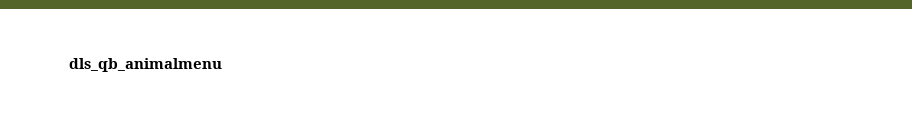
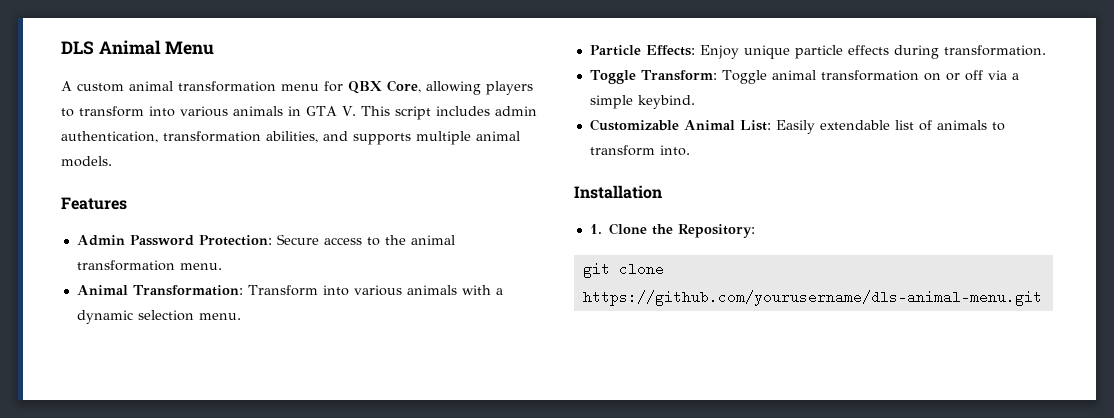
[69,58,222,72] dls_qb_animalmenu -> [61,40,215,55] [61,80,533,95] [61,106,537,120] [61,131,520,145] [61,156,112,167] [61,197,127,210] [76,234,455,246] [76,260,222,271] [76,285,503,296] [76,310,241,324] [589,45,1046,59] [589,70,1019,84] [589,95,695,109] [589,119,1005,134] [589,145,690,156] [574,185,662,199] [589,223,756,238] [582,262,664,278] [582,290,1042,306] DLS Animal Menu // A custom animal transformation menu for QBX Core, allowing players to transform into various animals in GTA V. This script includes admin authentication, transformation abilities, and supports multiple animal models. // Features // Admin Password Protection: Secure access to the animal transformation menu. // Animal Transformation: Transform into various animals with a dynamic selection menu. // Particle Effects: Enjoy unique particle effects during transformation. // Toggle Transform: Toggle animal transformation on or off via a simple keybind. // Customizable Animal List: Easily extendable list of animals to transform into. // Installation // 1. Clone the Repository: // git clone https://github.com/yourusername/dls-animal-menu.git

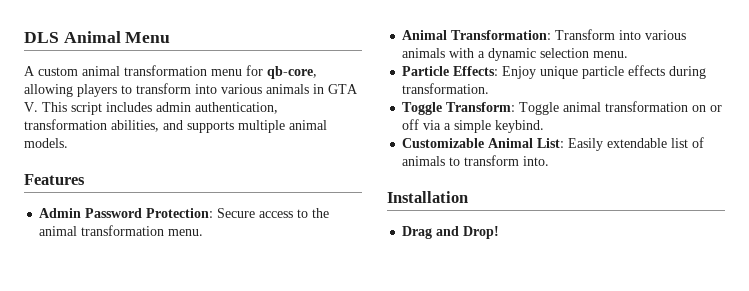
[348,80,421,94] QBX Core, -> [267,66,317,79] qb-core,
[589,223,756,238] [582,262,664,278] [582,290,1042,306] 1. Clone the Repository: // git clone https://github.com/yourusername/dls-animal-menu.git -> [402,226,500,239] Drag and Drop!

